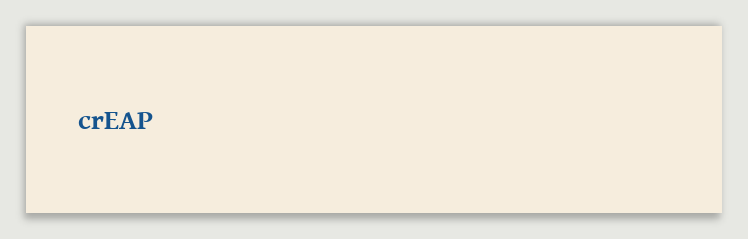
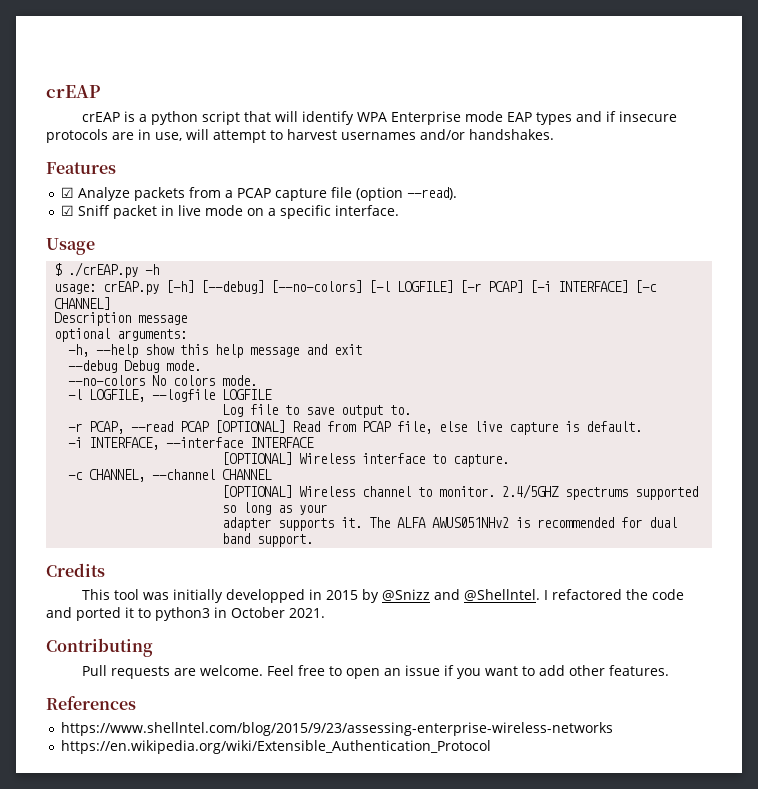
[78,112,153,129] crEAP -> [46,85,100,98] [81,111,677,125] [46,129,554,143] [46,162,116,174] [61,187,458,201] [61,205,400,219] [46,238,95,255] [54,262,160,278] [54,280,658,295] [54,297,111,310] [54,312,188,326] [54,328,188,342] [68,344,363,358] [68,360,202,373] [68,375,258,386] [68,389,273,402] [222,404,412,418] [68,420,643,435] [68,437,315,450] [222,452,510,467] [68,469,273,482] [222,484,699,500] [222,502,328,515] [222,517,678,531] [222,533,314,547] [46,563,105,577] [81,589,684,603] [46,607,325,621] [46,638,153,657] [81,665,669,679] [46,696,136,710] [61,722,614,736] [61,740,492,754] crEAP // crEAP is a python script that will identify WPA Enterprise mode EAP types and if insecure protocols are in use, will attempt to harvest usernames and/or handshakes. // Features // ☑ Analyze packets from a PCAP capture file (option --read). // ☑ Sniff packet in live mode on a specific interface. // Usage // $ ./crEAP.py -h // usage: crEAP.py [-h] [--debug] [--no-colors] [-l LOGFILE] [-r PCAP] [-i INTERFACE] [-c CHANNEL] // Description message // optional arguments: // -h, --help show this help message and exit // --debug Debug mode. // --no-colors No colors mode. // -l LOGFILE, --logfile LOGFILE // Log file to save output to. // -r PCAP, --read PCAP [OPTIONAL] Read from PCAP file, else live capture is default. // -i INTERFACE, --interface INTERFACE // [OPTIONAL] Wireless interface to capture. // -c CHANNEL, --channel CHANNEL // [OPTIONAL] Wireless channel to monitor. 2.4/5GHZ spectrums supported so long as your // adapter supports it. The ALFA AWUS051NHv2 is recommended for dual band support. // Credits // This tool was initially developped in 2015 by @Snizz and @Shellntel. I refactored the code and ported it to python3 in October 2021. // Contributing // Pull requests are welcome. Feel free to open an issue if you want to add other features. // References // https://www.shellntel.com/blog/2015/9/23/assessing-enterprise-wireless-networks // https://en.wikipedia.org/wiki/Extensible_Authentication_Protocol

